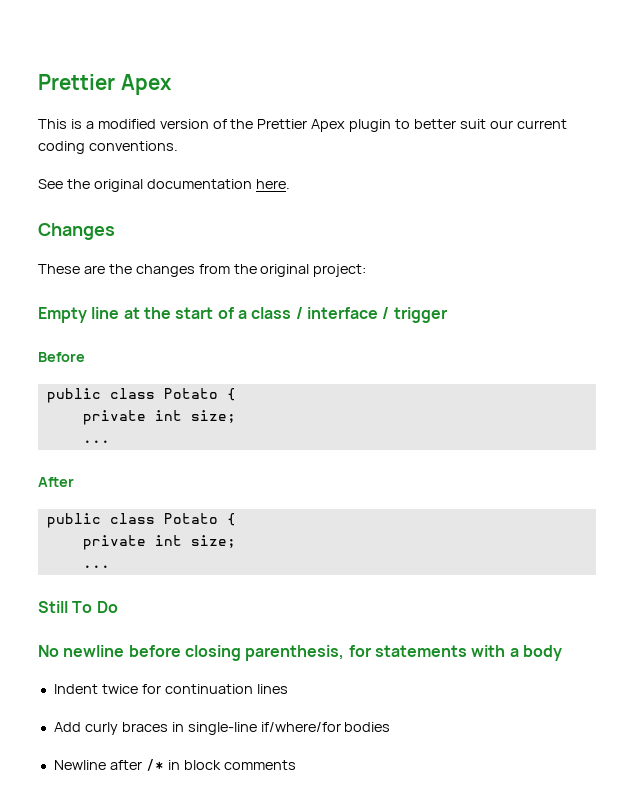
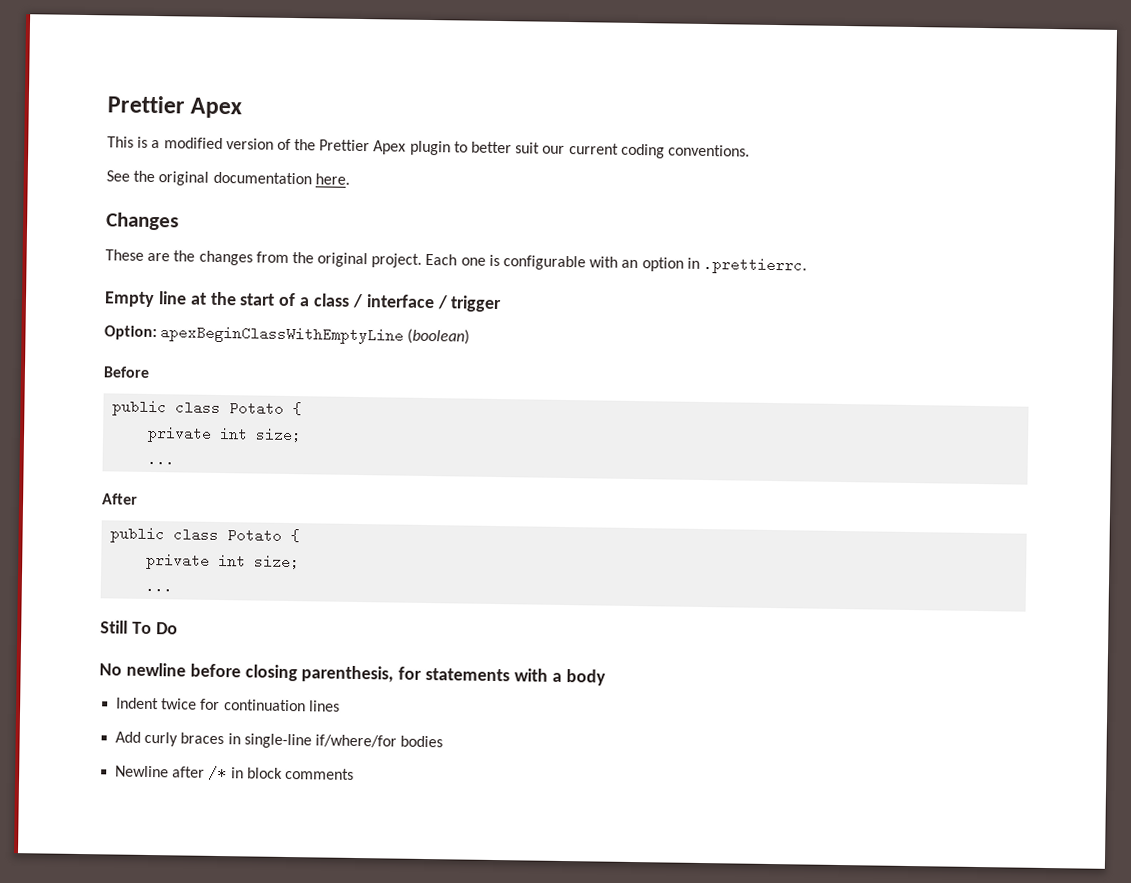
[313,264,367,277] project: -> [371,253,807,275] project. Each one is configurable with an option in .prettierrc.
(447, 315) none -> [104,325,471,345] // Option: apexBeginClassWithEmptyLine (boolean)

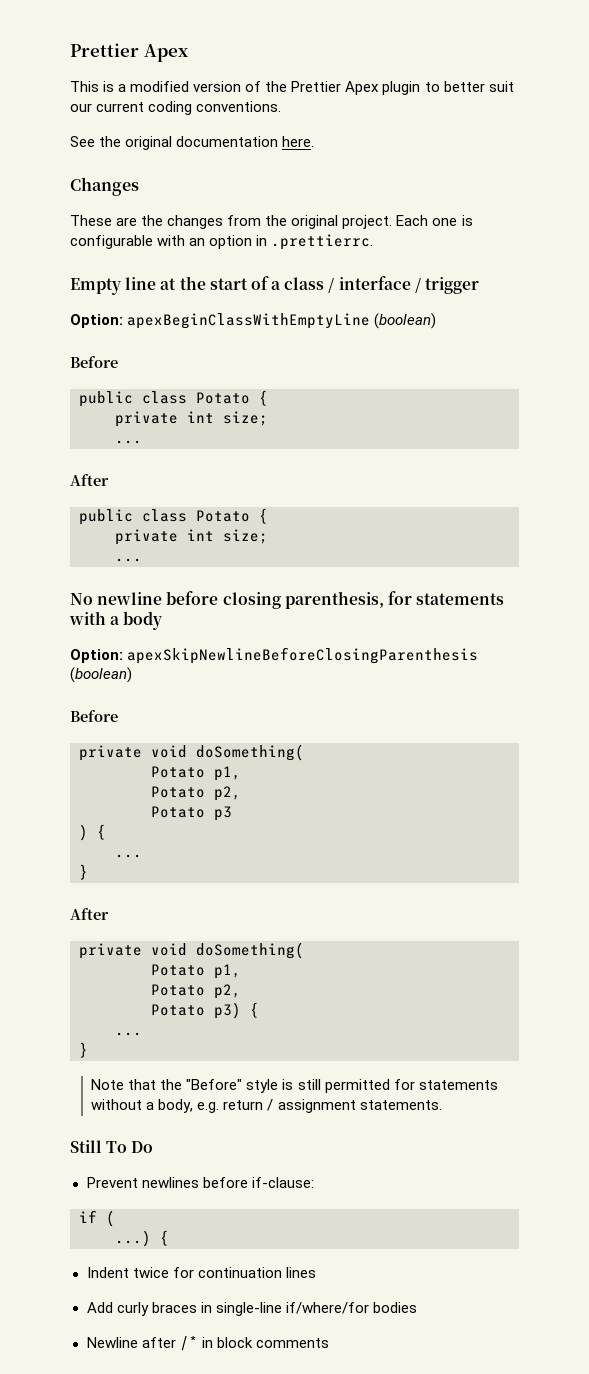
[100,620,178,635] // Still To Do -> (142, 560) none
(606, 677) none -> [70,647,479,664] [70,667,132,683] [70,710,118,722] [79,744,304,761] [151,766,241,781] [151,786,241,801] [151,806,232,821] [79,824,106,841] [115,854,142,858] [79,864,88,880] [70,908,109,920] [79,942,304,959] [151,964,241,979] [151,984,241,999] [151,1002,259,1019] [115,1032,142,1036] [79,1042,88,1058] [91,1079,498,1093] [91,1099,442,1113] [70,1140,154,1153] [86,1177,314,1188] [79,1210,115,1227] [115,1230,169,1247] // Option: apexSkipNewlineBeforeClosingParenthesis (boolean) // Before // private void doSomething( // Potato p1, // Potato p2, // Potato p3 // ) { // ... // } // After // private void doSomething( // Potato p1, // Potato p2, // Potato p3) { // ... // } // Note that the "Before" style is still permitted for statements without a body, e.g. return / assignment statements. // Still To Do // Prevent newlines before if-clause: // if ( // ...) {

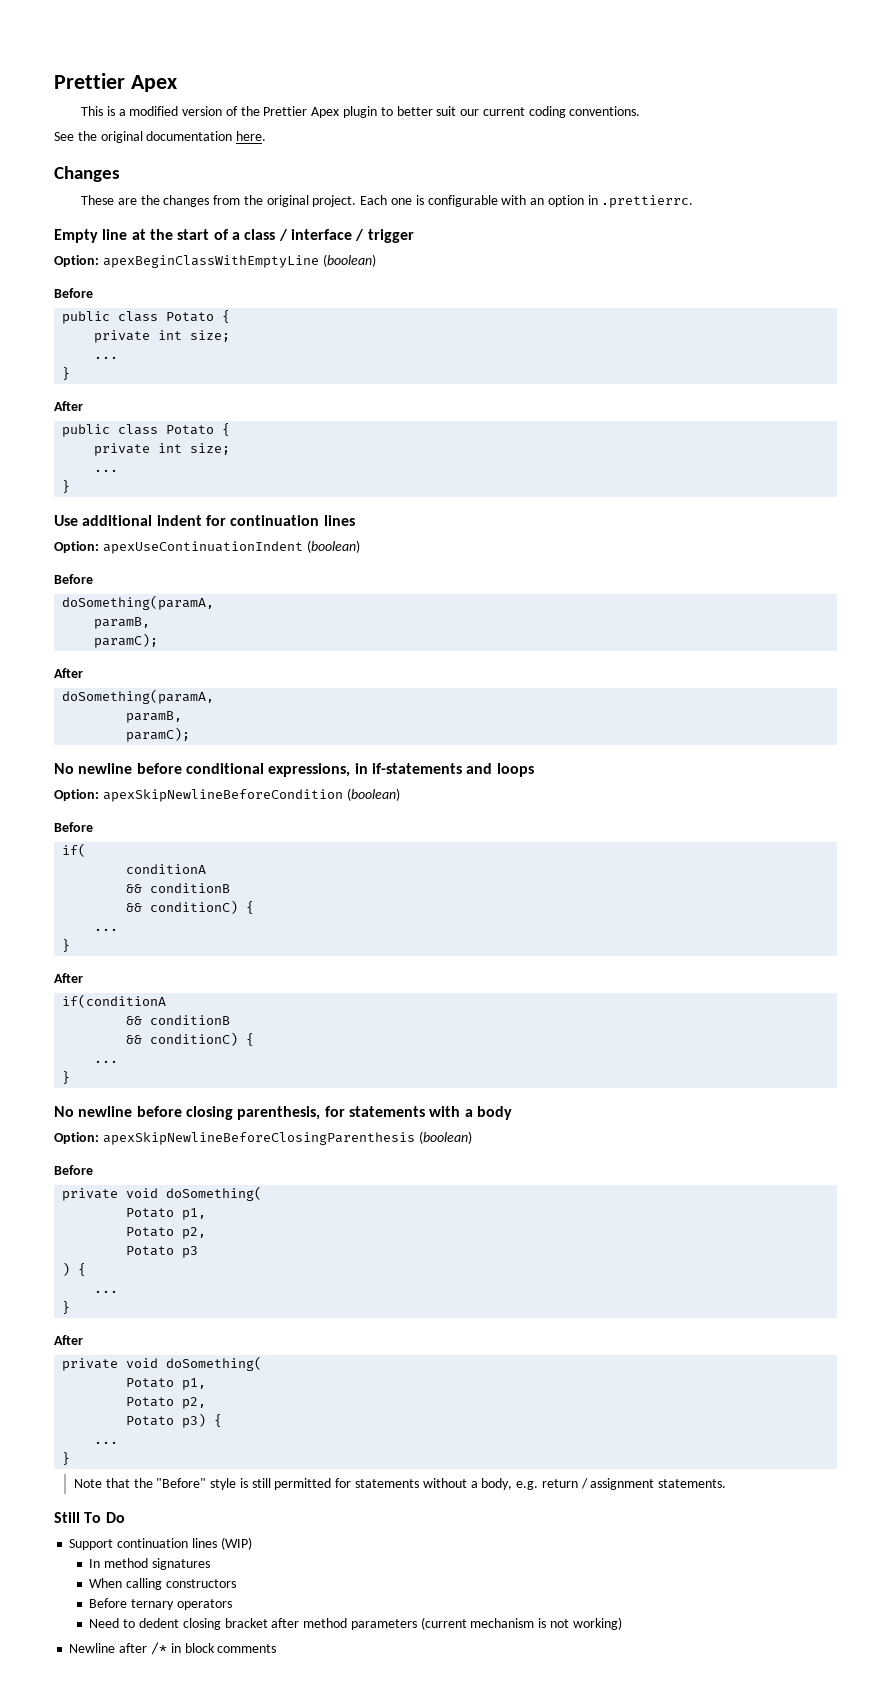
(142, 442) none -> [62,367,71,380] // }
(142, 560) none -> [62,480,71,493] [54,515,355,526] [54,540,360,554] [54,574,93,584] [62,595,215,610] [94,617,151,629] [94,633,159,648] [54,668,83,678] [62,689,215,704] [126,711,183,723] [126,727,191,742] [54,763,534,777] [54,788,400,802] [54,822,93,832] [62,843,87,857] [126,864,207,874] [126,883,231,893] [126,900,255,914] [94,928,119,931] [62,939,71,952] [54,973,83,983] [62,994,167,1008] [126,1015,231,1025] [126,1032,255,1046] [94,1060,119,1063] [62,1071,71,1084] // } // Use additional indent for continuation lines // Option: apexUseContinuationIndent (boolean) // Before // doSomething(paramA, // paramB, // paramC); // After // doSomething(paramA, // paramB, // paramC); // No newline before conditional expressions, in if-statements and loops // Option: apexSkipNewlineBeforeCondition (boolean) // Before // if( // conditionA // && conditionB // && conditionC) { // ... // } // After // if(conditionA // && conditionB // && conditionC) { // ... // }
[86,1177,314,1188] [79,1210,115,1227] [115,1230,169,1247] [86,1267,316,1278] [86,1302,417,1316] Prevent newlines before if-clause: // if ( // ...) { // Indent twice for continuation lines // Add curly braces in single-line if/where/for bodies -> [69,1537,252,1550] [89,1558,210,1570] [89,1578,236,1590] [89,1598,232,1610] [89,1617,622,1630] Support continuation lines (WIP) // In method signatures // When calling constructors // Before ternary operators // Need to dedent closing bracket after method parameters (current mechanism is not working)

